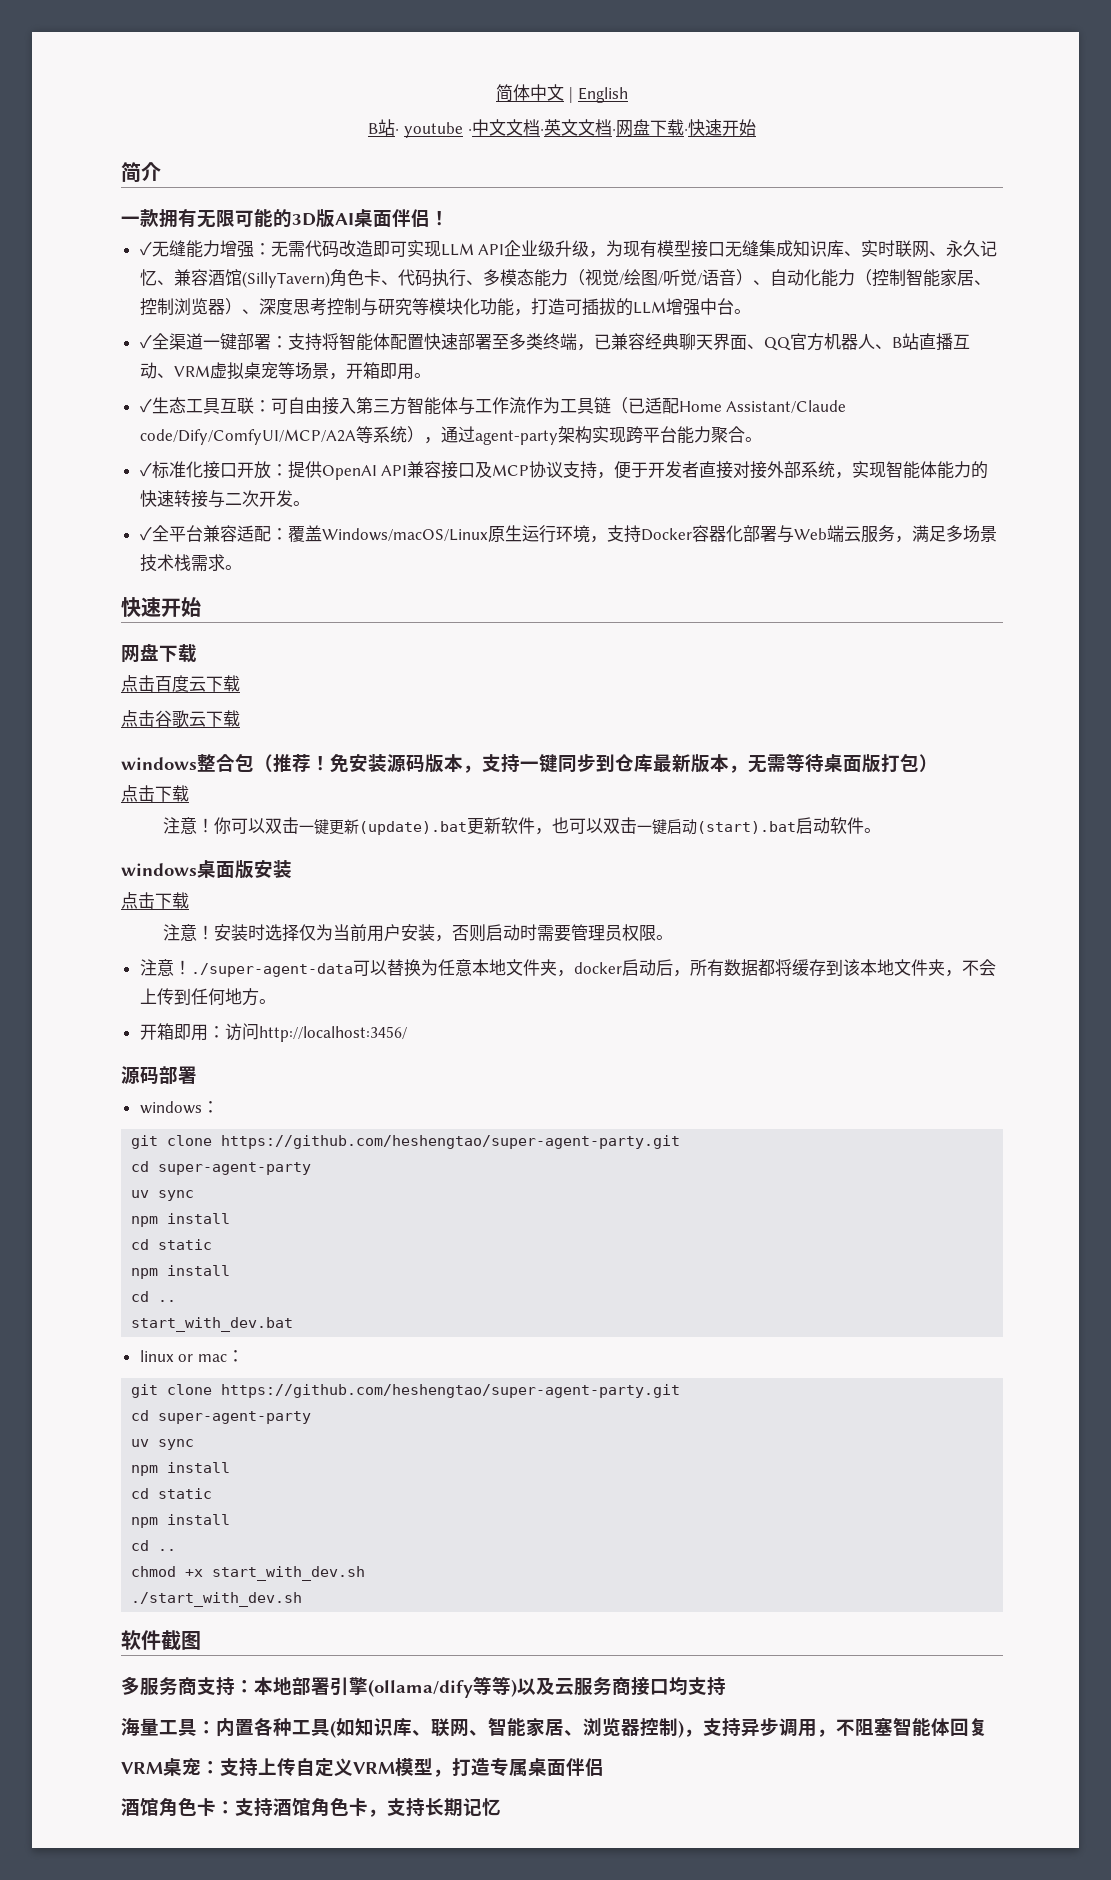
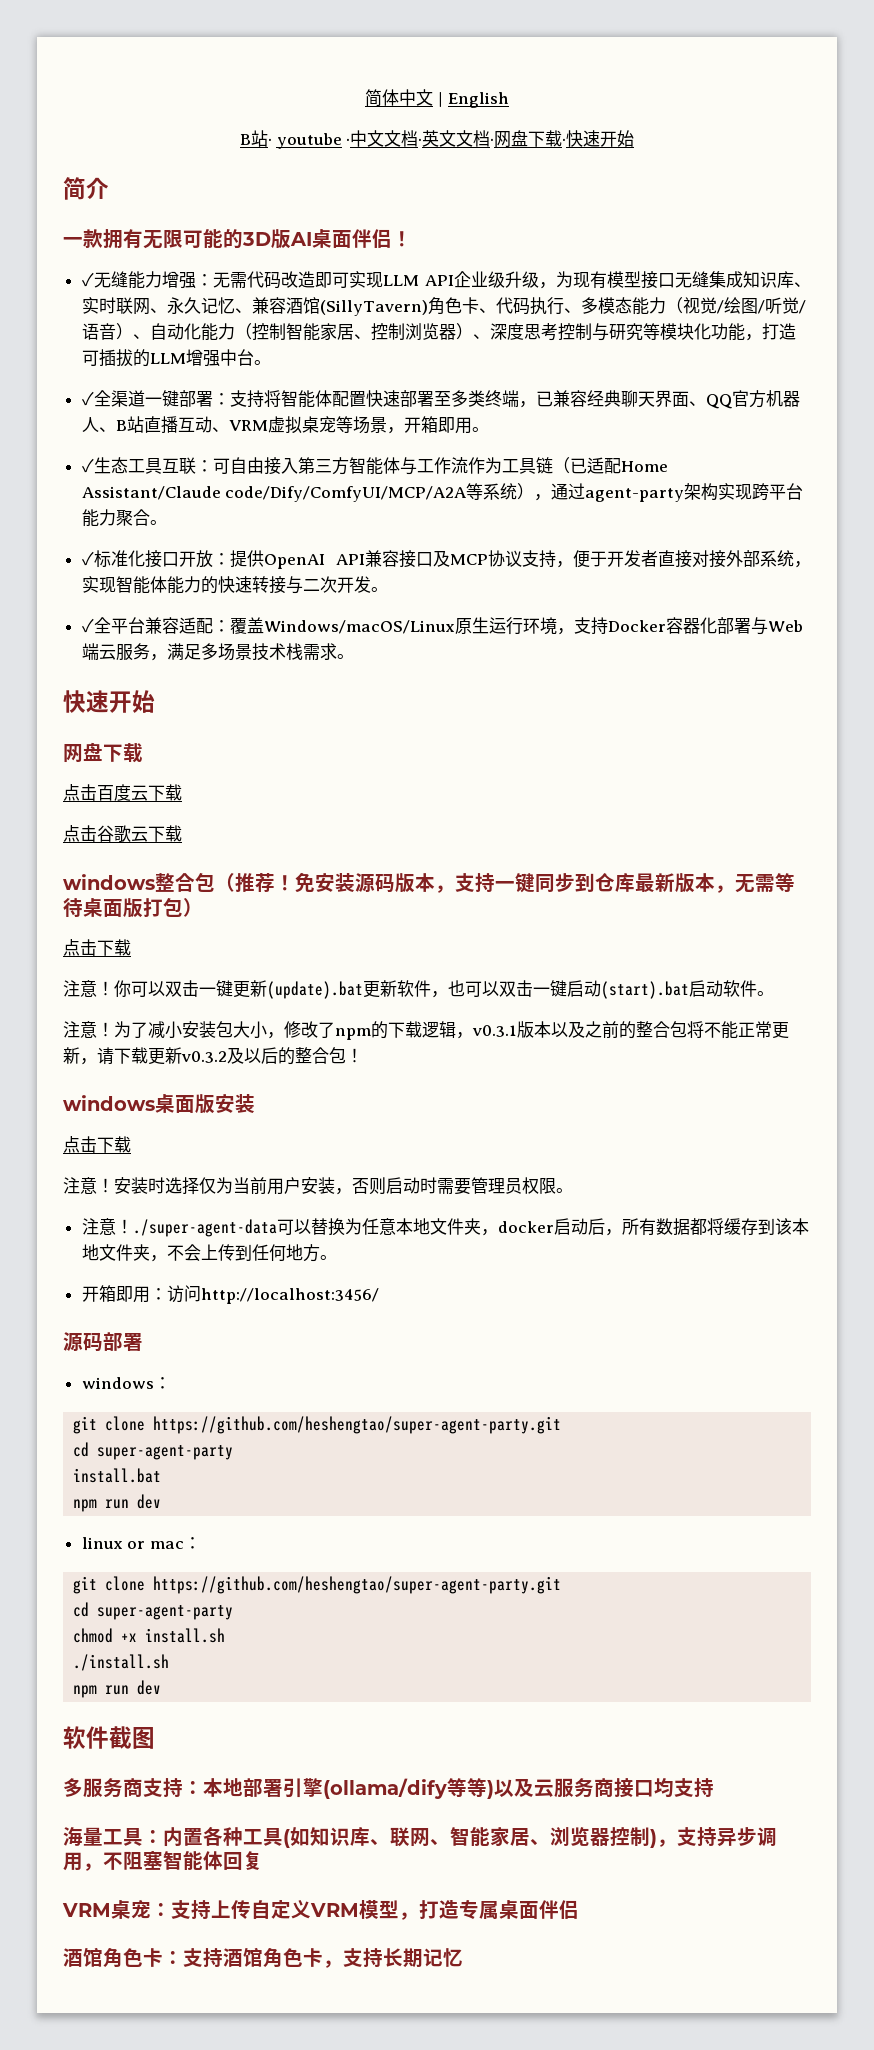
(881, 830) none -> [63,1021,789,1040] [63,1047,363,1065] // 注意！为了减小安装包大小，修改了npm的下载逻辑，v0.3.1版本以及之前的整合包将不能正常更新，请下载更新v0.3.2及以后的整合包！
[131,1190,195,1201] [131,1213,231,1227] [131,1239,213,1250] [131,1265,231,1279] [131,1291,177,1302] [131,1317,294,1332] uv sync // npm install // cd static // npm install // cd .. // start_with_dev.bat -> [73,1468,162,1483] [73,1494,162,1512] install.bat // npm run dev
[131,1439,195,1450] [131,1462,231,1476] [131,1488,213,1499] [131,1514,231,1528] [131,1540,177,1551] [131,1566,366,1581] [131,1592,303,1607] uv sync // npm install // cd static // npm install // cd .. // chmod +x start_with_dev.sh // ./start_with_dev.sh -> [73,1628,226,1643] [73,1654,170,1671] [73,1680,162,1698] chmod +x install.sh // ./install.sh // npm run dev

